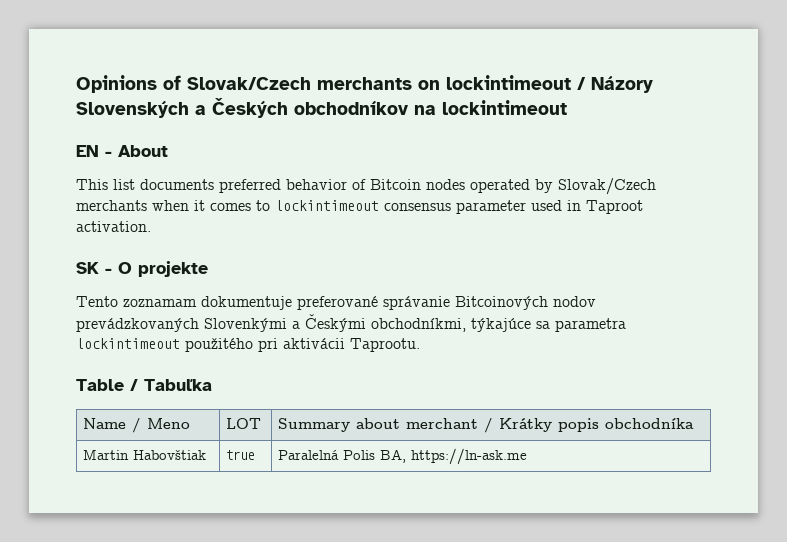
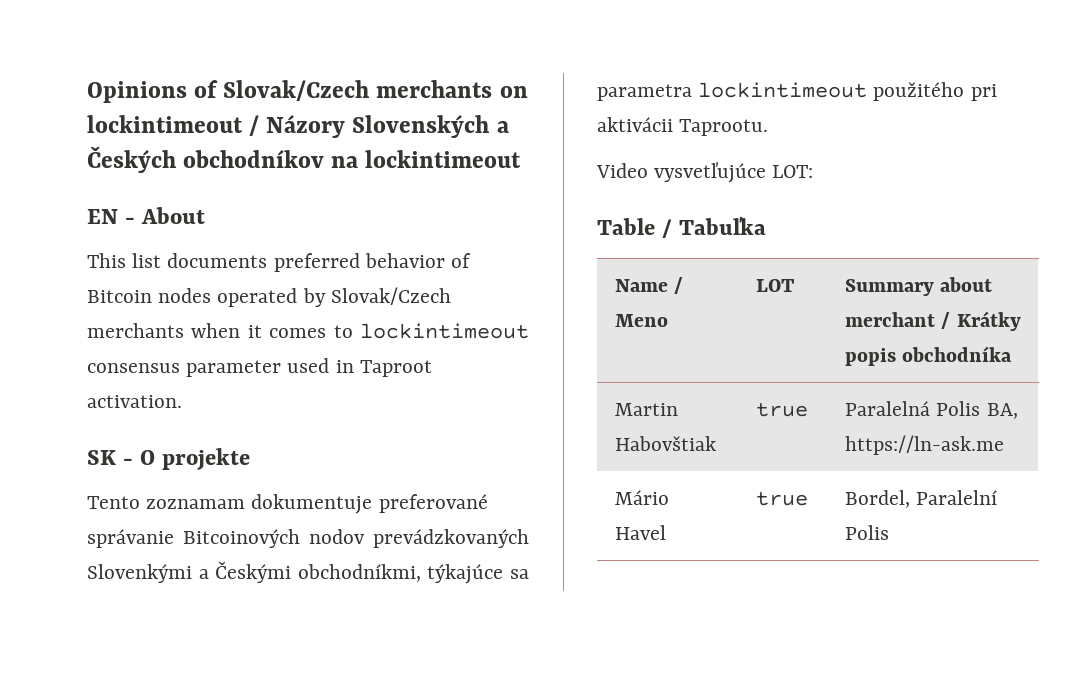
(420, 345) none -> [596,162,814,183] // Video vysvetľujúce LOT:
(528, 456) none -> [615,490,670,505] [615,525,667,540] [756,492,809,506] [845,490,998,508] [845,525,890,540] // Mário Havel | true | Bordel, Paralelní Polis

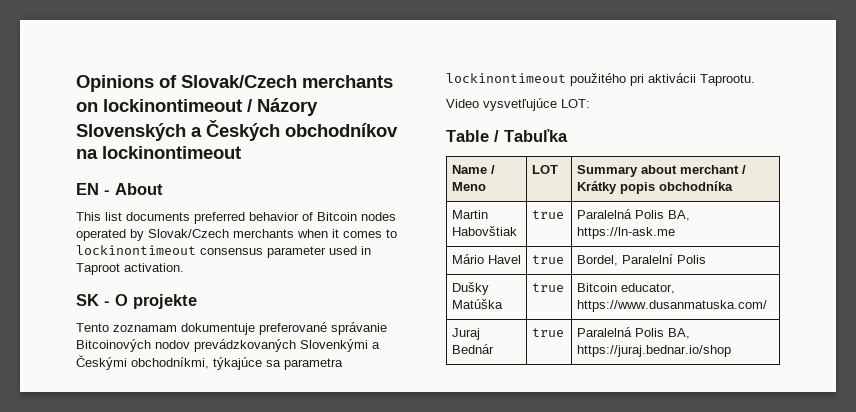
[87,115,243,133] lockintimeout -> [103,99,242,112] lockinontimeout
[365,150,522,168] lockintimeout -> [102,146,241,159] lockinontimeout
[360,323,529,339] lockintimeout -> [76,245,196,255] lockinontimeout
[698,82,868,98] lockintimeout -> [446,73,566,83] lockinontimeout
(890, 532) none -> [451,282,489,295] [451,299,503,309] [531,283,564,292] [576,283,675,294] [576,300,767,312] [451,328,480,340] [451,344,494,354] [531,328,564,337] [576,327,690,339] [576,345,731,357] // Dušky Matúška | true | Bitcoin educator, https://www.dusanmatuska.com/ // Juraj Bednár | true | Paralelná Polis BA, https://juraj.bednar.io/shop

